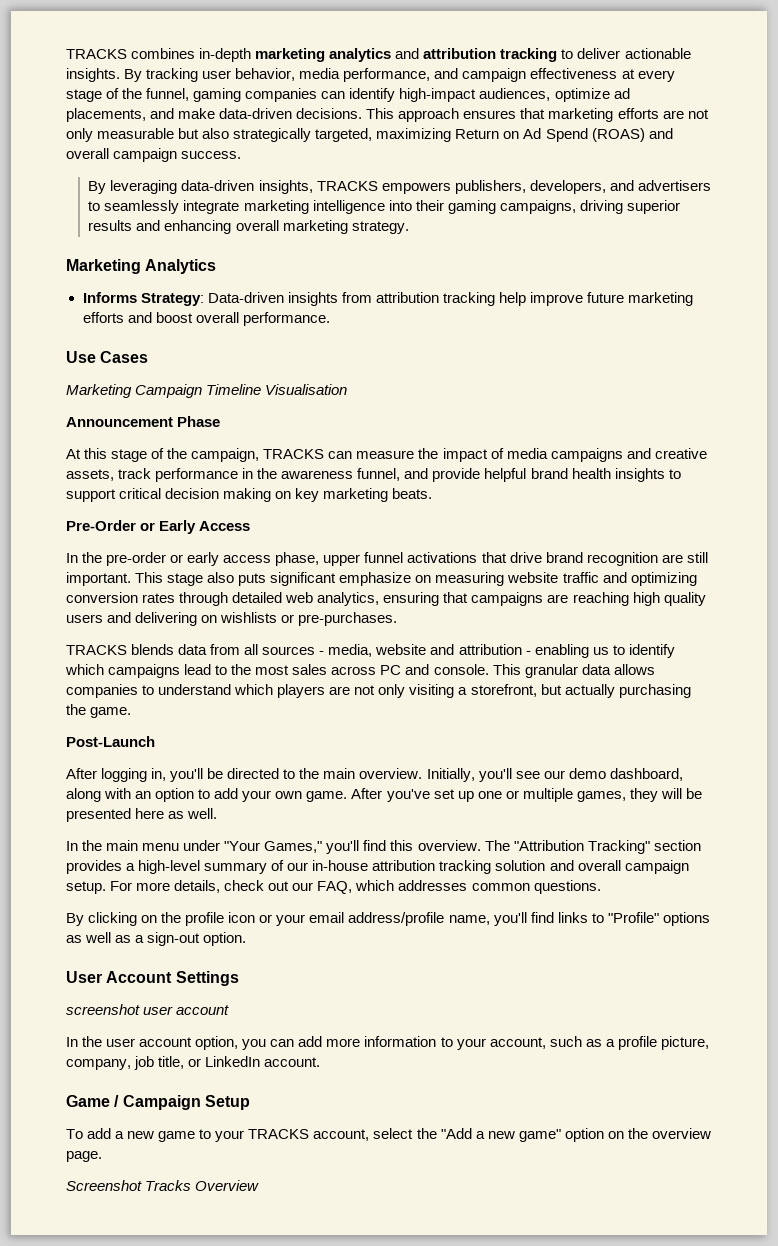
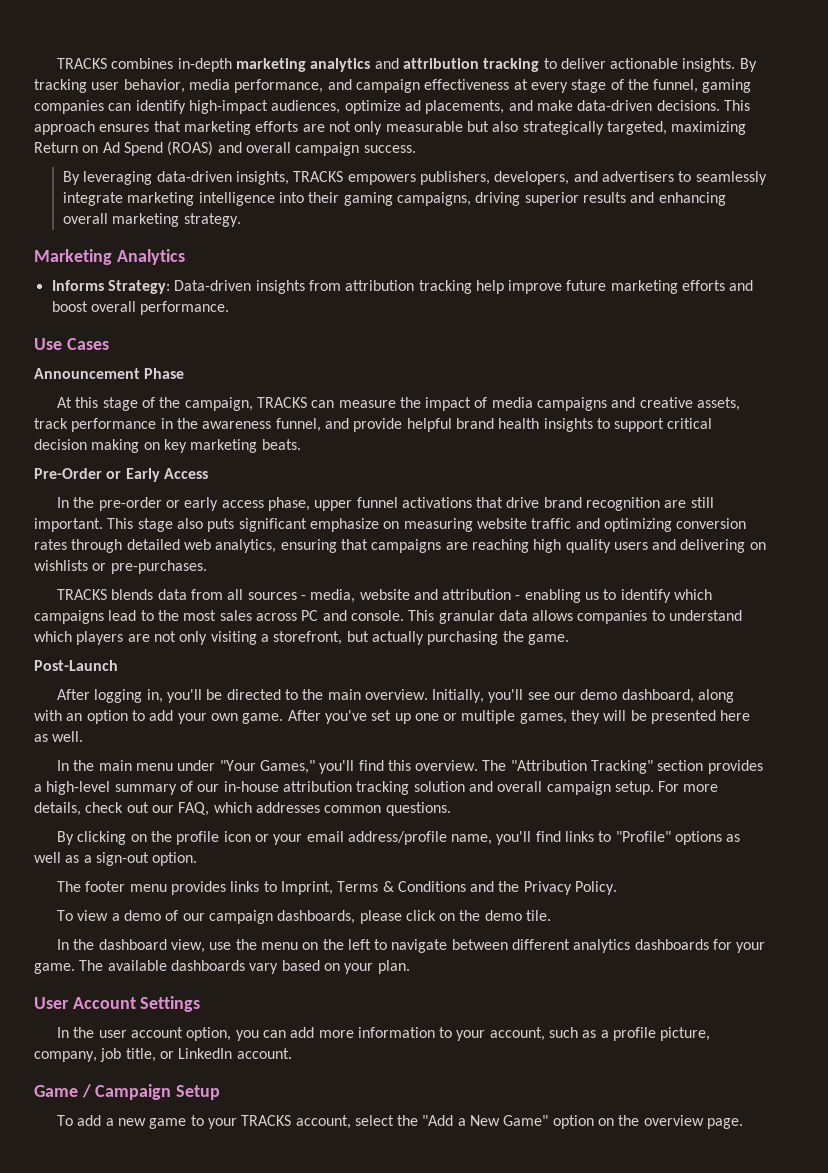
[66,384,348,398] // Marketing Campaign Timeline Visualisation -> (109, 344) none
(247, 939) none -> [56,881,618,895] [56,910,552,924] [56,939,766,953] [34,960,410,974] // The footer menu provides links to Imprint, Terms & Conditions and the Privacy Policy. // To view a demo of our campaign dashboards, please click on the demo tile. // In the dashboard view, use the menu on the left to navigate between different analytics dashboards for your game. The available dashboards vary based on your plan.
[66,1004,230,1015] // screenshot user account -> (201, 1004) none
[487,1129,561,1142] new game" -> [470,1115,549,1126] New Game"
[66,1180,260,1191] // Screenshot Tracks Overview -> (744, 1123) none

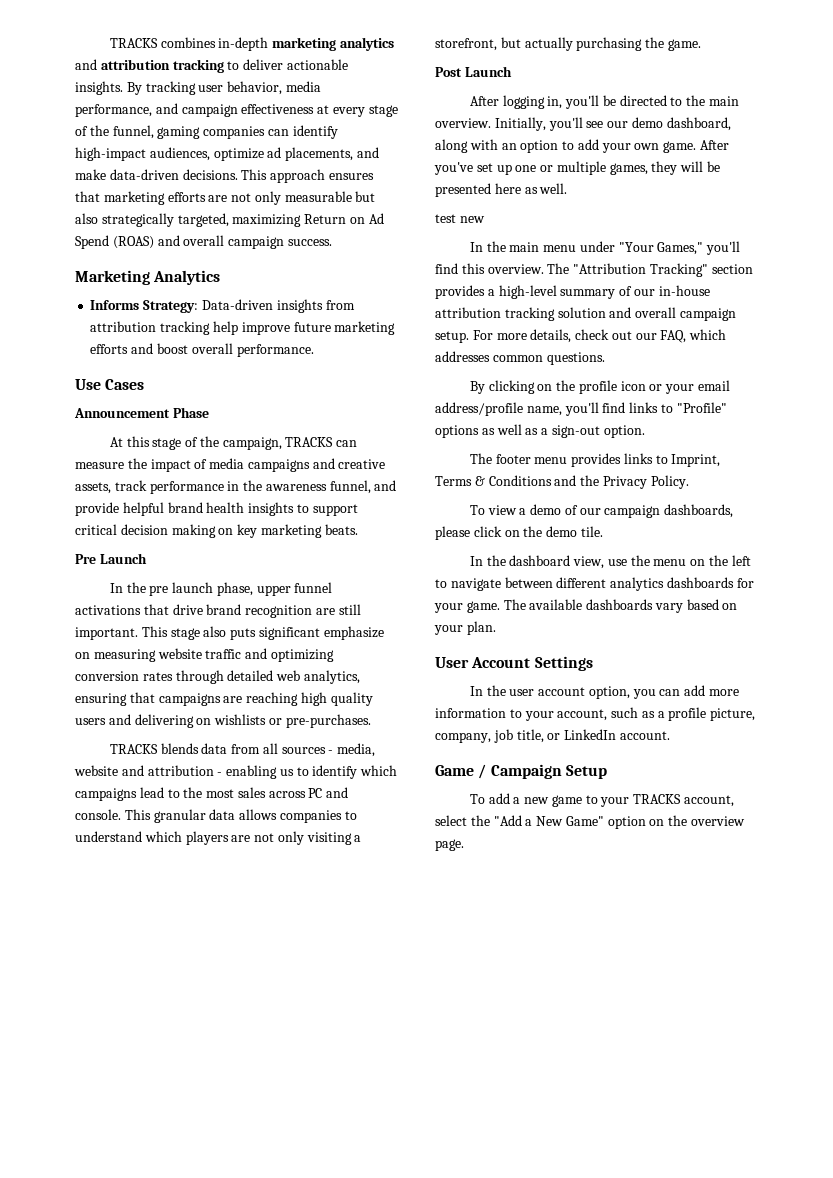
[63,171,767,185] [63,192,726,206] [63,213,241,227] // By leveraging data-driven insights, TRACKS empowers publishers, developers, and advertisers to seamlessly integrate marketing intelligence into their gaming campaigns, driving superior results and enhancing overall marketing strategy. -> (332, 242) none
[34,468,208,482] [56,497,264,511] Pre-Order or Early Access // In the pre-order or early access -> [75,553,147,564] [109,582,214,596] Pre Launch // In the pre launch
[34,660,118,671] Post-Launch -> [435,66,512,77] Post Launch
(84, 736) none -> [435,214,485,223] // test new

